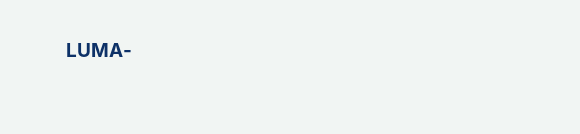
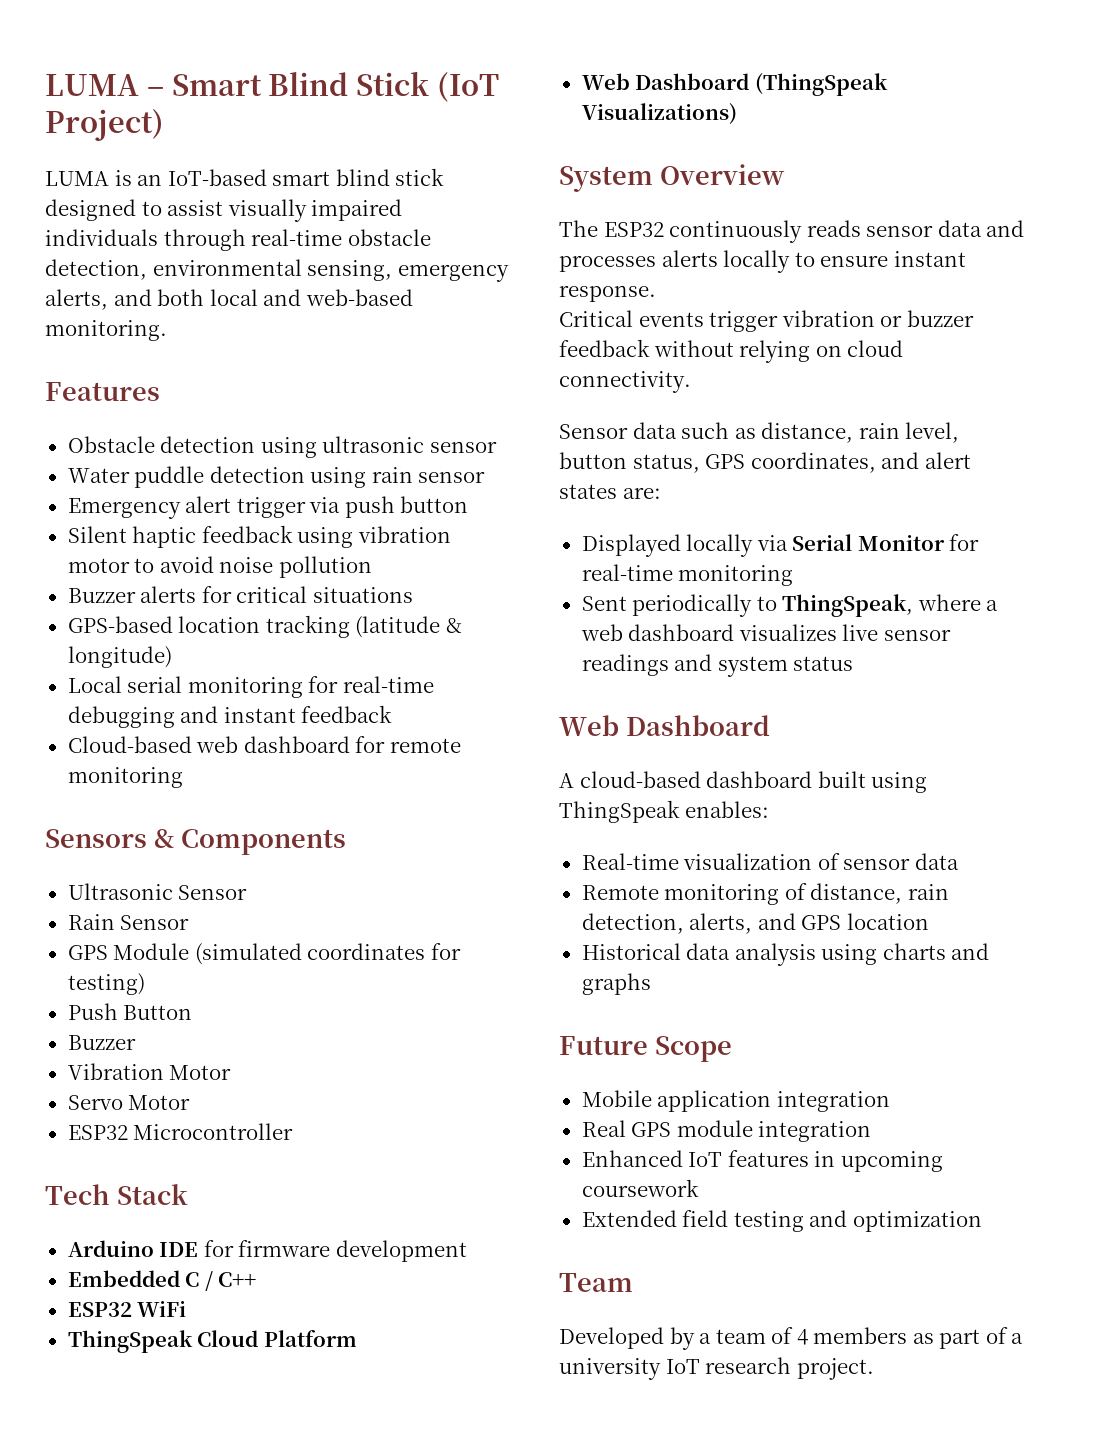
[66,43,132,57] LUMA- -> [45,71,500,102] [45,109,164,141] [45,168,445,186] [45,199,403,222] [45,229,431,251] [45,259,509,282] [45,289,413,310] [45,320,167,341] [45,382,160,401] [67,436,497,458] [67,466,486,488] [67,496,469,519] [67,525,451,548] [67,556,372,578] [67,586,413,603] [67,615,462,638] [67,646,172,668] [67,676,434,698] [67,705,393,728] [67,736,461,753] [67,767,183,788] [45,829,346,855] [67,883,248,900] [67,914,190,930] [67,943,461,965] [67,973,145,995] [67,1003,193,1020] [67,1035,136,1050] [67,1063,232,1080] [67,1095,191,1110] [67,1123,294,1140] [45,1184,188,1205] [67,1240,467,1262] [67,1270,257,1291] [67,1301,187,1317] [67,1330,357,1353] [581,73,888,96] [581,103,737,125] [559,164,785,192] [559,220,1025,243] [559,250,966,273] [559,285,656,302] [559,310,974,332] [559,339,904,363] [559,371,691,393] [559,422,960,443] [559,452,971,473] [559,484,661,499] [581,534,980,557] [581,564,794,586] [581,594,999,617] [580,624,951,641] [581,654,854,677] [559,715,770,736] [559,771,928,793] [559,800,769,823] [581,853,959,870] [581,883,949,905] [581,913,929,934] [581,943,990,966] [581,973,651,995] [559,1036,732,1062] [581,1090,890,1112] [581,1120,872,1142] [581,1150,943,1172] [581,1179,699,1197] [581,1210,982,1232] [559,1273,633,1292] [559,1327,1024,1350] [559,1357,874,1380] LUMA – Smart Blind Stick (IoT Project) // LUMA is an IoT-based smart blind stick designed to assist visually impaired individuals through real-time obstacle detection, environmental sensing, emergency alerts, and both local and web-based monitoring. // Features // Obstacle detection using ultrasonic sensor // Water puddle detection using rain sensor // Emergency alert trigger via push button // Silent haptic feedback using vibration motor to avoid noise pollution // Buzzer alerts for critical situations // GPS-based location tracking (latitude & longitude) // Local serial monitoring for real-time debugging and instant feedback // Cloud-based web dashboard for remote monitoring // Sensors & Components // Ultrasonic Sensor // Rain Sensor // GPS Module (simulated coordinates for testing) // Push Button // Buzzer // Vibration Motor // Servo Motor // ESP32 Microcontroller // Tech Stack // Arduino IDE for firmware development // Embedded C / C++ // ESP32 WiFi // ThingSpeak Cloud Platform // Web Dashboard (ThingSpeak Visualizations) // System Overview // The ESP32 continuously reads sensor data and processes alerts locally to ensure instant response. // Critical events trigger vibration or buzzer feedback without relying on cloud connectivity. // Sensor data such as distance, rain level, button status, GPS coordinates, and alert states are: // Displayed locally via Serial Monitor for real-time monitoring // Sent periodically to ThingSpeak, where a web dashboard visualizes live sensor readings and system status // Web Dashboard // A cloud-based dashboard built using ThingSpeak enables: // Real-time visualization of sensor data // Remote monitoring of distance, rain detection, alerts, and GPS location // Historical data analysis using charts and graphs // Future Scope // Mobile application integration // Real GPS module integration // Enhanced IoT features in upcoming coursework // Extended field testing and optimization // Team // Developed by a team of 4 members as part of a university IoT research project.

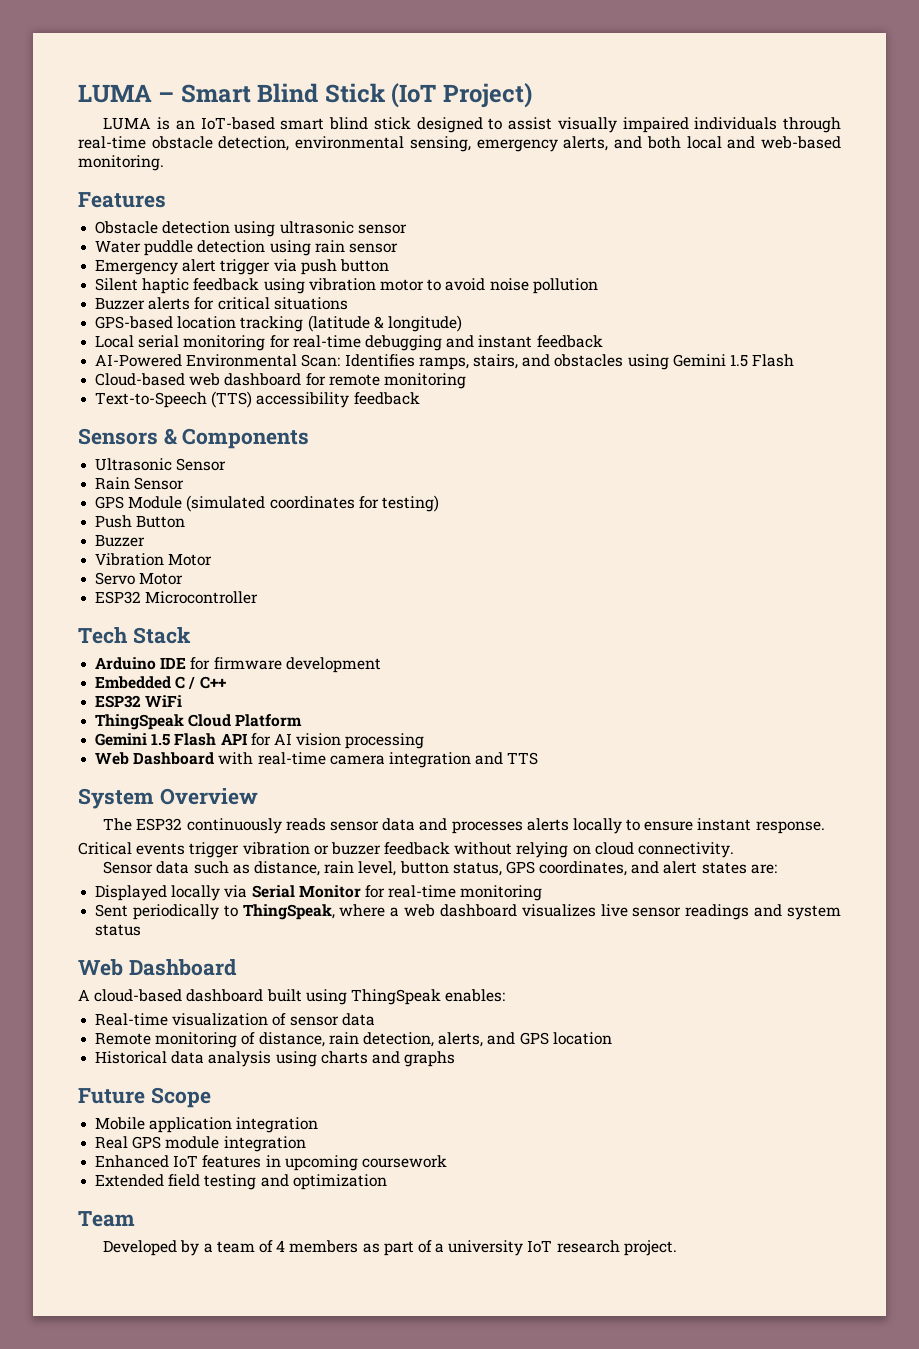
(393, 714) none -> [95,354,795,370] // AI-Powered Environmental Scan: Identifies ramps, stairs, and obstacles using Gemini 1.5 Flash
(183, 777) none -> [95,391,420,408] // Text-to-Speech (TTS) accessibility feedback
[581,73,888,96] [581,103,737,125] Web Dashboard (ThingSpeak Visualizations) -> [95,733,425,749] [95,752,539,768] Gemini 1.5 Flash API for AI vision processing // Web Dashboard with real-time camera integration and TTS

